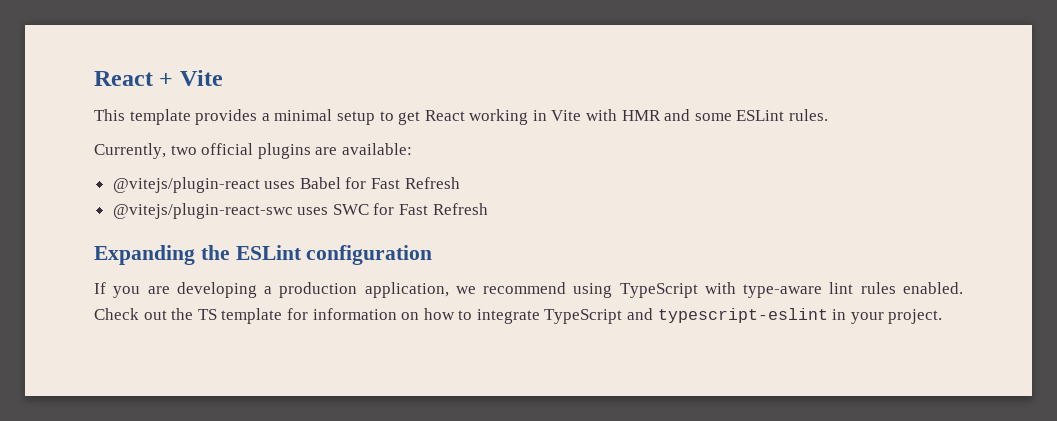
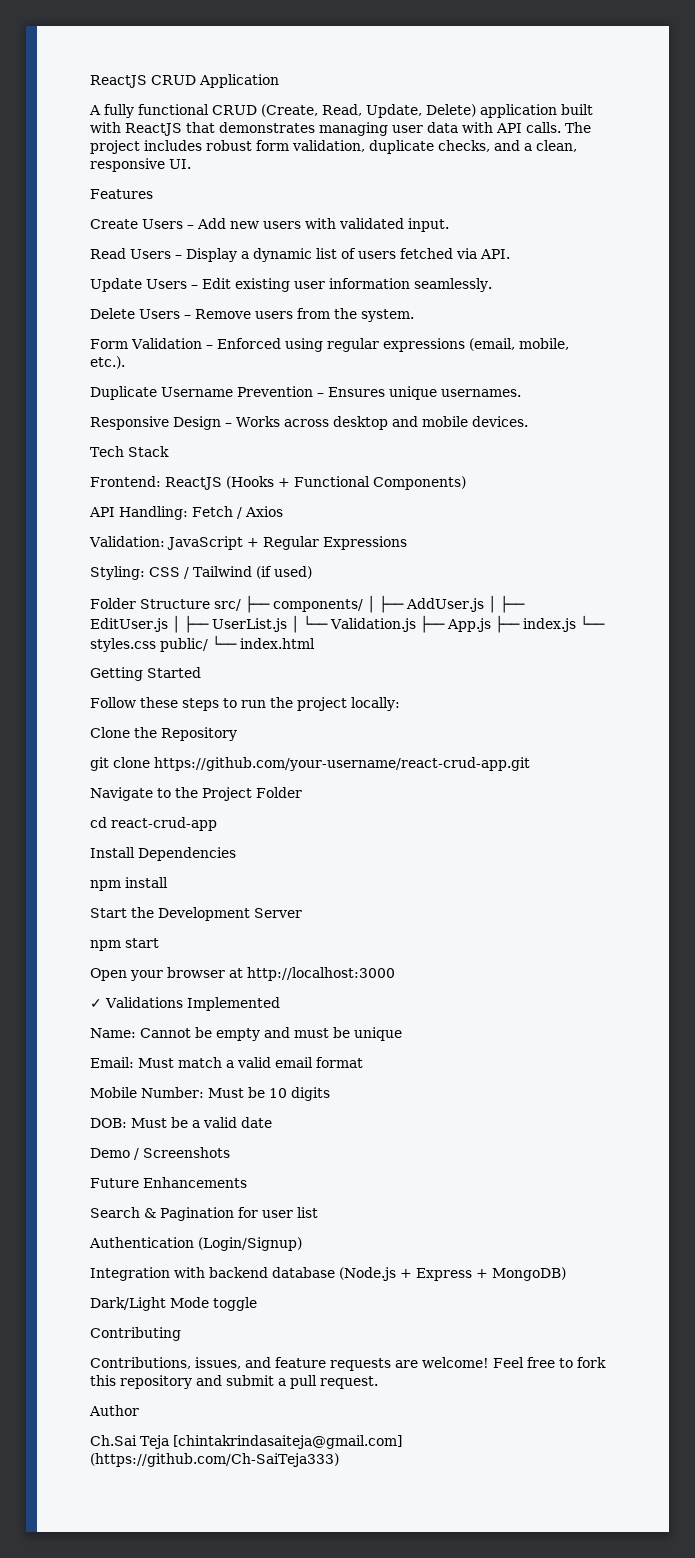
[94,70,223,86] [94,109,829,125] [94,143,412,159] [112,177,460,193] [112,203,488,219] [94,245,433,265] [94,282,963,298] [94,308,943,324] React + Vite // This template provides a minimal setup to get React working in Vite with HMR and some ESLint rules. // Currently, two official plugins are available: // @vitejs/plugin-react uses Babel for Fast Refresh // @vitejs/plugin-react-swc uses SWC for Fast Refresh // Expanding the ESLint configuration // If you are developing a production application, we recommend using TypeScript with type-aware lint rules enabled. Check out the TS template for information on how to integrate TypeScript and typescript-eslint in your project. -> [90,74,279,88] [89,104,593,118] [90,122,591,136] [90,140,577,154] [90,158,191,172] [90,189,153,199] [90,218,449,232] [90,248,510,262] [90,278,492,292] [90,308,414,322] [90,338,569,352] [90,356,125,369] [90,386,521,400] [90,416,528,430] [90,446,169,457] [90,476,466,490] [89,506,283,520] [89,536,407,550] [90,566,312,580] [90,595,525,613] [90,615,605,633] [90,635,315,652] [90,667,201,681] [90,697,400,711] [90,727,237,741] [90,757,530,771] [90,787,302,801] [90,817,217,831] [90,847,236,861] [90,877,168,891] [90,907,302,921] [90,938,159,951] [90,967,395,981] [90,997,280,1011] [90,1027,402,1041] [90,1057,363,1068] [90,1087,330,1101] [90,1117,272,1128] [90,1147,230,1160] [90,1177,247,1188] [90,1207,318,1221] [89,1237,302,1251] [90,1267,566,1281] [90,1297,257,1311] [90,1327,181,1341] [90,1357,606,1371] [90,1375,378,1389] [89,1405,139,1416] [90,1435,402,1449] [90,1453,339,1467] ReactJS CRUD Application // A fully functional CRUD (Create, Read, Update, Delete) application built with ReactJS that demonstrates managing user data with API calls. The project includes robust form validation, duplicate checks, and a clean, responsive UI. // Features // Create Users – Add new users with validated input. // Read Users – Display a dynamic list of users fetched via API. // Update Users – Edit existing user information seamlessly. // Delete Users – Remove users from the system. // Form Validation – Enforced using regular expressions (email, mobile, etc.). // Duplicate Username Prevention – Ensures unique usernames. // Responsive Design – Works across desktop and mobile devices. // Tech Stack // Frontend: ReactJS (Hooks + Functional Components) // API Handling: Fetch / Axios // Validation: JavaScript + Regular Expressions // Styling: CSS / Tailwind (if used) // Folder Structure src/ ├── components/ │ ├── AddUser.js │ ├── EditUser.js │ ├── UserList.js │ └── Validation.js ├── App.js ├── index.js └── styles.css public/ └── index.html // Getting Started // Follow these steps to run the project locally: // Clone the Repository // git clone https://github.com/your-username/react-crud-app.git // Navigate to the Project Folder // cd react-crud-app // Install Dependencies // npm install // Start the Development Server // npm start // Open your browser at http://localhost:3000 // ✓ Validations Implemented // Name: Cannot be empty and must be unique // Email: Must match a valid email format // Mobile Number: Must be 10 digits // DOB: Must be a valid date // Demo / Screenshots // Future Enhancements // Search & Pagination for user list // Authentication (Login/Signup) // Integration with backend database (Node.js + Express + MongoDB) // Dark/Light Mode toggle // Contributing // Contributions, issues, and feature requests are welcome! Feel free to fork this repository and submit a pull request. // Author // Ch.Sai Teja [chintakrindasaiteja@gmail.com] (https://github.com/Ch-SaiTeja333)

